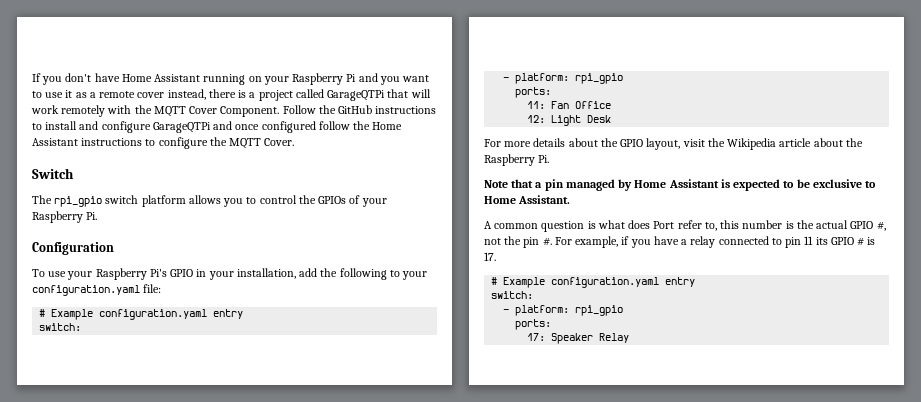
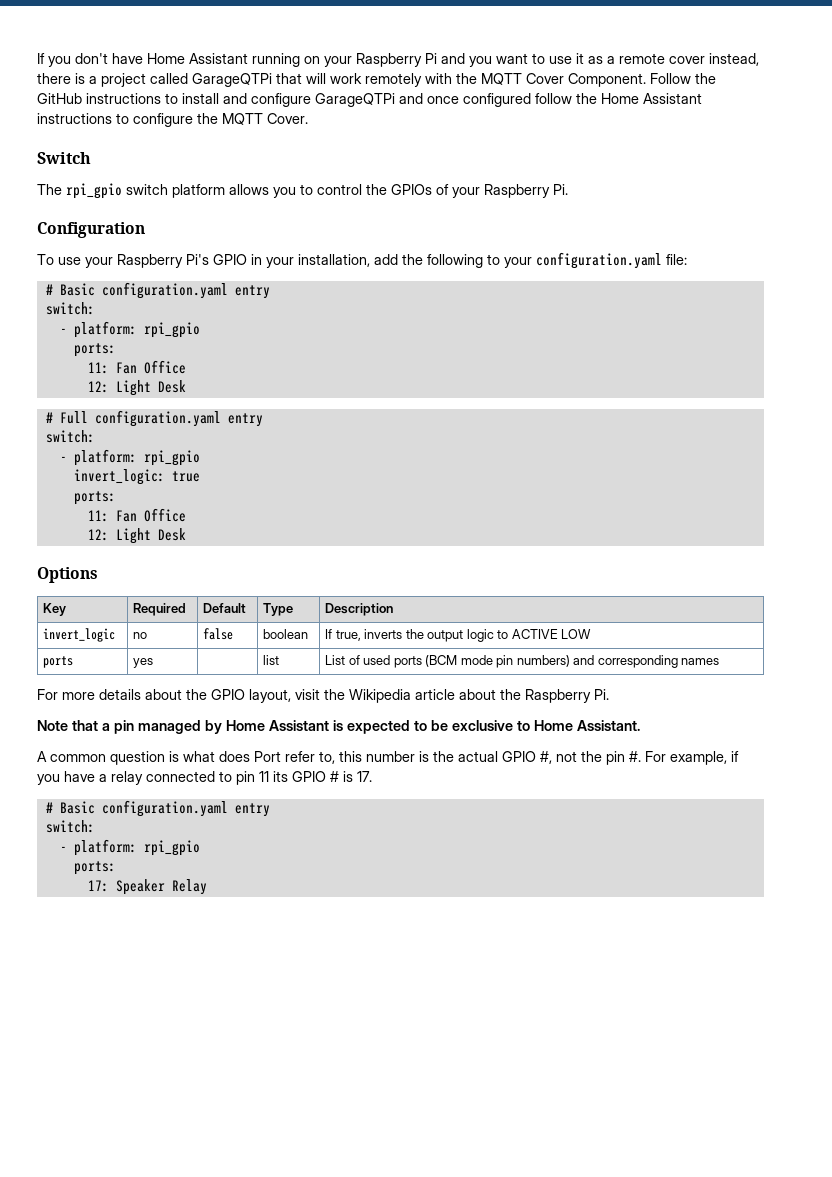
[51,309,94,320] Example -> [59,283,95,296] Basic
(612, 119) none -> [45,410,263,427] [45,430,95,443] [59,449,200,466] [73,469,200,485] [73,491,116,505] [87,508,186,522] [87,528,186,544] [37,567,98,583] [43,603,67,616] [133,603,187,616] [203,603,247,613] [263,603,294,616] [325,603,394,616] [43,628,116,642] [133,632,148,639] [203,628,234,640] [263,629,309,639] [325,629,592,642] [43,656,74,668] [133,658,154,668] [263,655,280,665] [325,655,720,668] // # Full configuration.yaml entry // switch: // - platform: rpi_gpio // invert_logic: true // ports: // 11: Fan Office // 12: Light Desk // Options // Key | Required | Default | Type | Description // invert_logic | no | false | boolean | If true, inverts the output logic to ACTIVE LOW // ports | yes | | list | List of used ports (BCM mode pin numbers) and corresponding names
[503,277,546,288] Example -> [59,801,95,814] Basic

